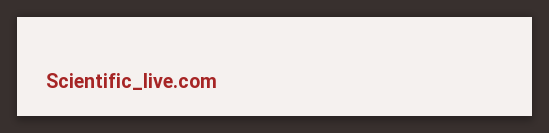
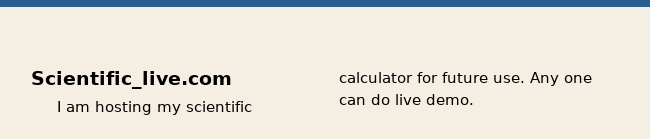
(217, 81) none -> [56,101,252,115] [339,72,592,86] [339,94,474,105] // I am hosting my scientific calculator for future use. Any one can do live demo.

